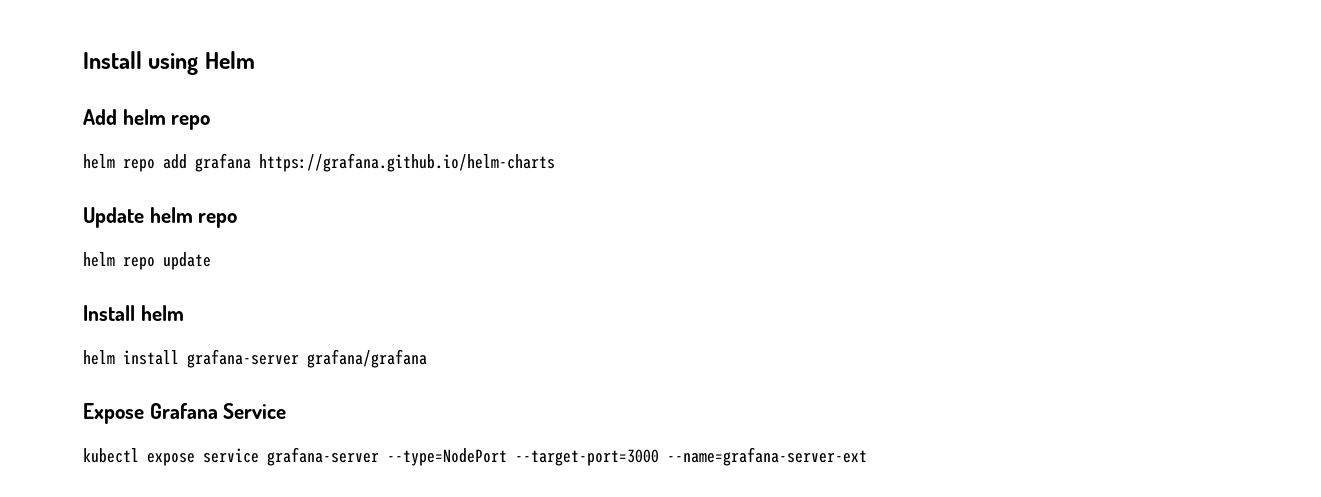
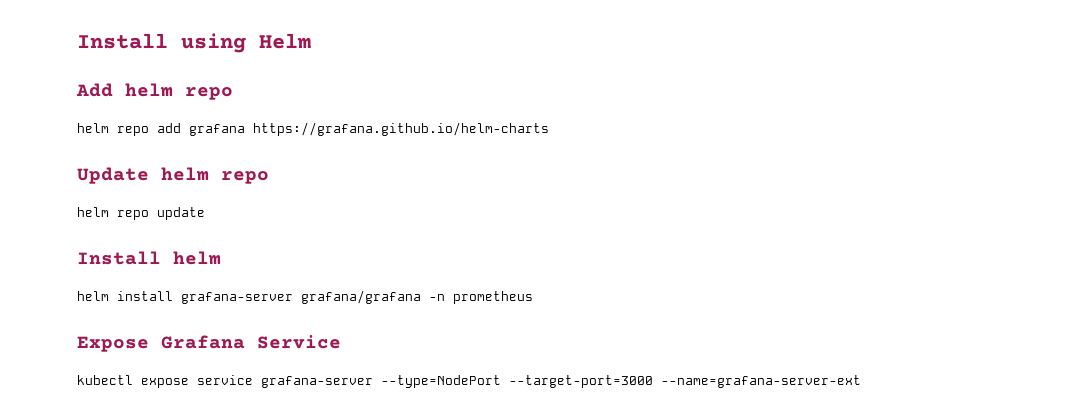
(427, 358) none -> [429,291,533,304] -n prometheus

